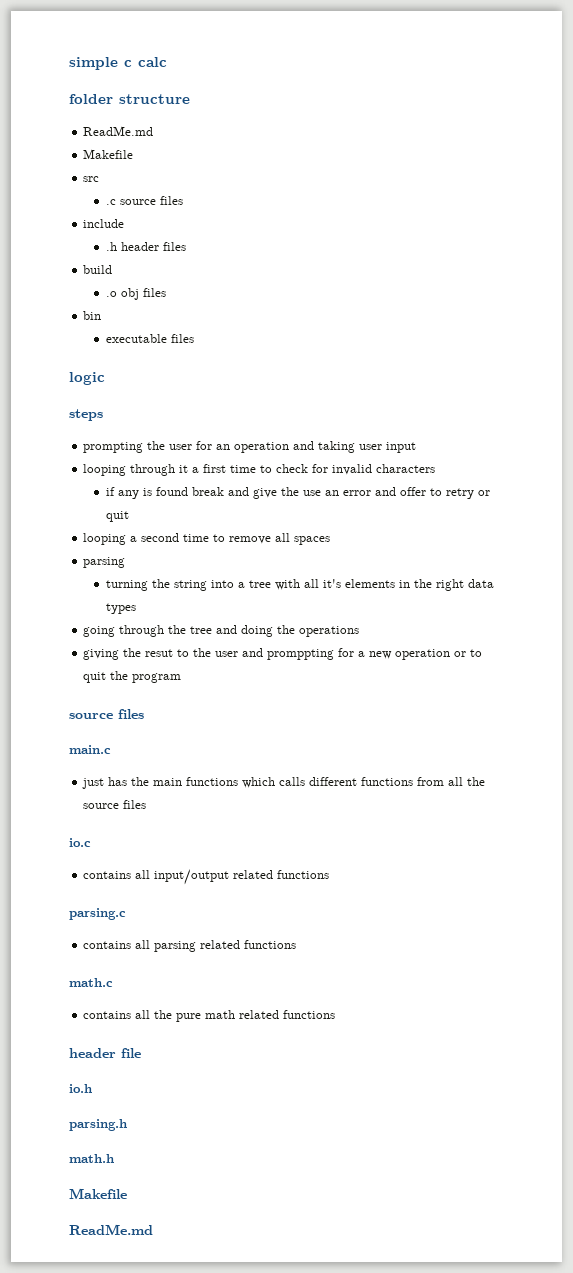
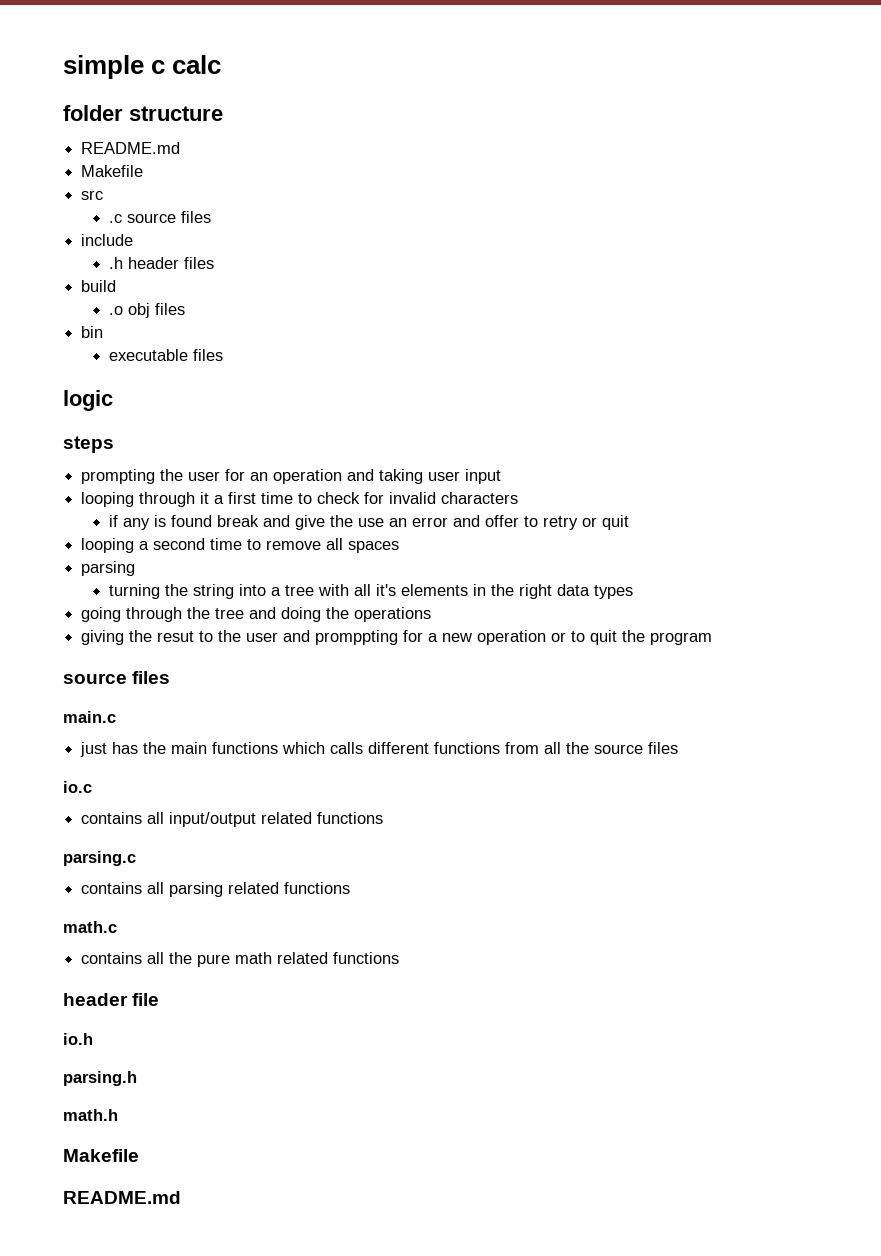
[83,126,154,136] ReadMe.md -> [81,142,181,154] README.md
[69,1224,153,1235] ReadMe.md -> [63,1191,181,1204] README.md

